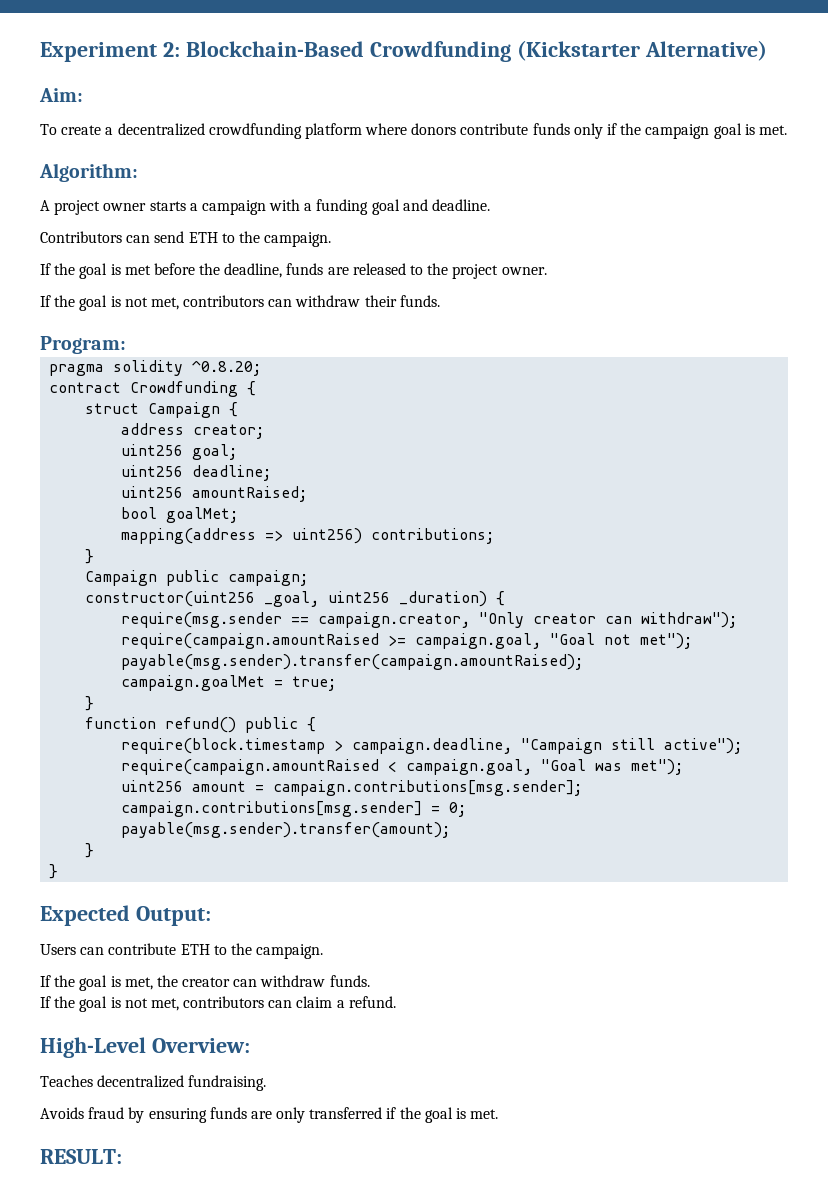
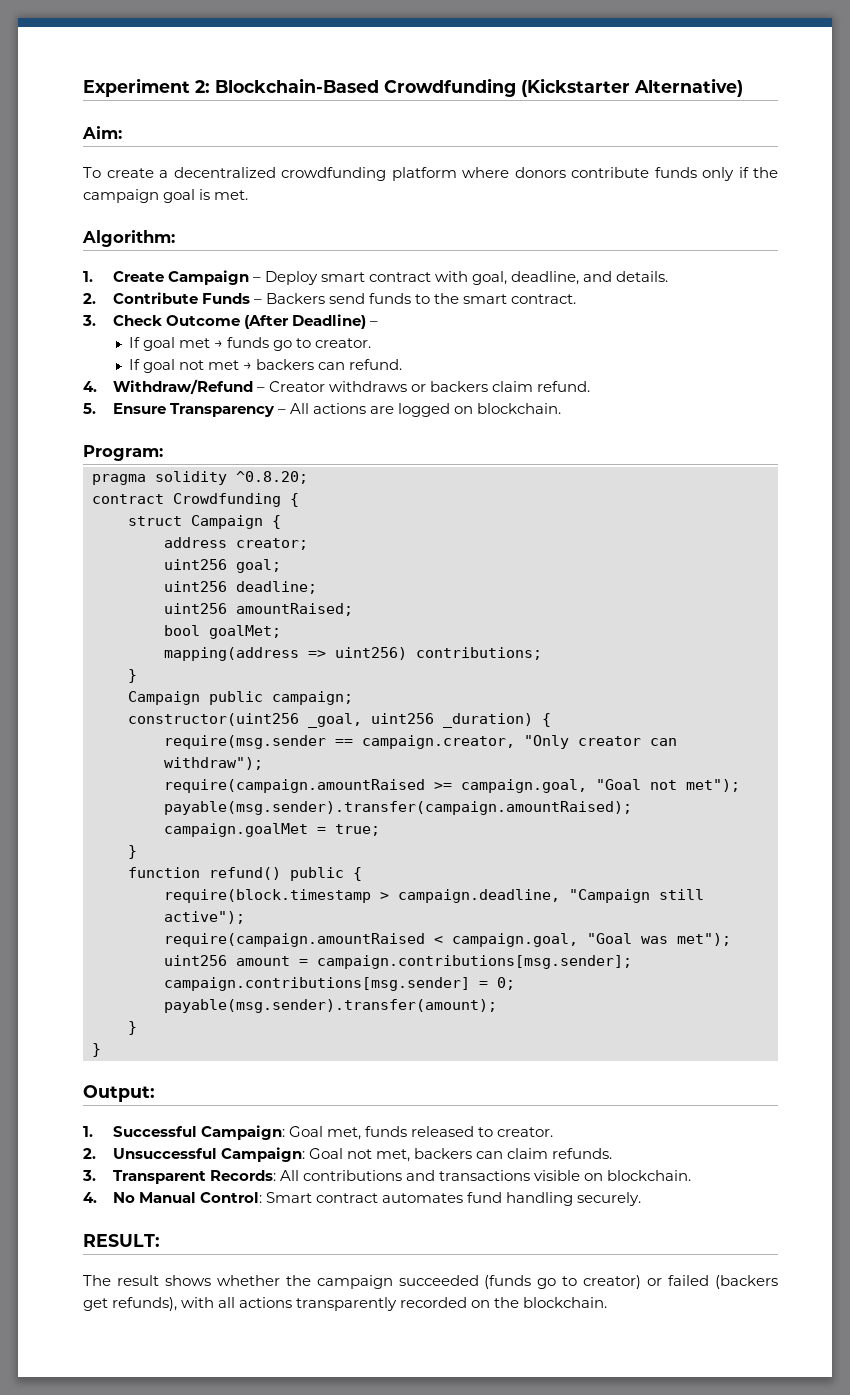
[40,199,491,215] [40,231,332,247] [40,263,547,279] [40,295,440,311] A project owner starts a campaign with a funding goal and deadline. // Contributors can send ETH to the campaign. // If the goal is met before the deadline, funds are released to the project owner. // If the goal is not met, contributors can withdraw their funds. -> [83,270,669,285] [83,292,576,304] [82,314,378,329] [129,337,372,351] [129,359,403,373] [83,379,590,394] [83,403,561,417] 1. Create Campaign – Deploy smart contract with goal, deadline, and details. // 2. Contribute Funds – Backers send funds to the smart contract. // 3. Check Outcome (After Deadline) – // If goal met → funds go to creator. // If goal not met → backers can refund. // 4. Withdraw/Refund – Creator withdraws or backers claim refund. // 5. Ensure Transparency – All actions are logged on blockchain.
[40,905,130,926] Expected -> (101, 1050) none
[40,943,324,959] [40,975,370,991] [40,996,265,1012] Users can contribute ETH to the campaign. // If the goal is met, the creator can withdraw funds. // If the goal is not met, contributors -> [83,1125,553,1140] [83,1147,472,1162] 1. Successful Campaign: Goal met, funds released to creator. // 2. Unsuccessful Campaign: Goal not met, backers
[336,996,396,1008] [40,1037,250,1058] [40,1075,267,1091] [40,1107,499,1123] [40,1149,122,1164] a refund. // High-Level Overview: // Teaches decentralized fundraising. // Avoids fraud by ensuring funds are only transferred if the goal is met. // RESULT: -> [551,1148,612,1159] [82,1170,691,1184] [83,1192,641,1206] [83,1234,160,1247] [83,1275,778,1289] [83,1297,608,1311] refunds. // 3. Transparent Records: All contributions and transactions visible on blockchain. // 4. No Manual Control: Smart contract automates fund handling securely. // RESULT: // The result shows whether the campaign succeeded (funds go to creator) or failed (backers get refunds), with all actions transparently recorded on the blockchain.

